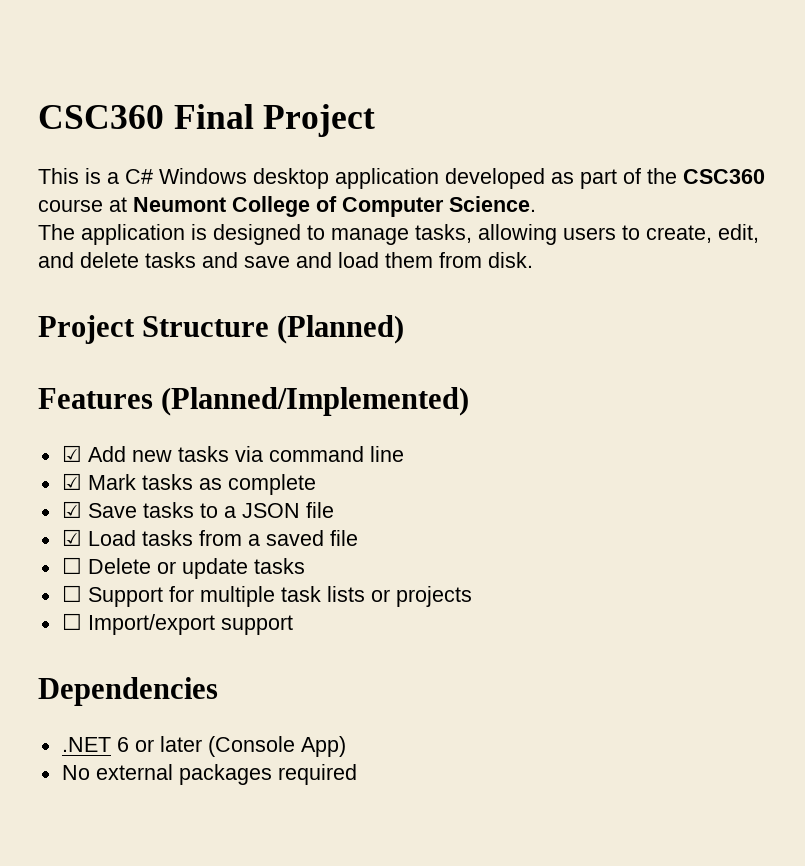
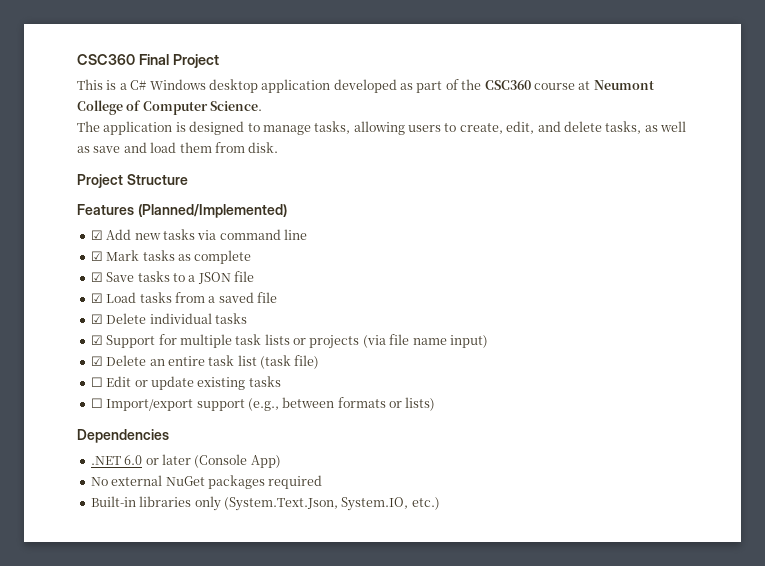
[145,252,238,268] tasks and -> [605,121,686,134] [77,146,90,153] tasks, as well as
[277,315,405,344] (Planned) -> (188, 179) none
[61,557,305,579] [61,585,82,602] ☐ Delete or update tasks // ☐ -> [90,313,247,324] [90,335,103,345] ☑ Delete individual tasks // ☑
[61,613,293,635] // ☐ Import/export support -> [362,334,488,348] [90,355,320,369] [90,376,281,390] [90,397,436,411] (via file name input) // ☑ Delete an entire task list (task file) // ☐ Edit or update existing tasks // ☐ Import/export support (e.g., between formats or lists)
[116,737,129,752] 6 -> [124,455,143,465] 6.0
(173, 772) none -> [165,476,205,486] NuGet
(357, 774) none -> [90,496,440,511] // Built-in libraries only (System.Text.Json, System.IO, etc.)

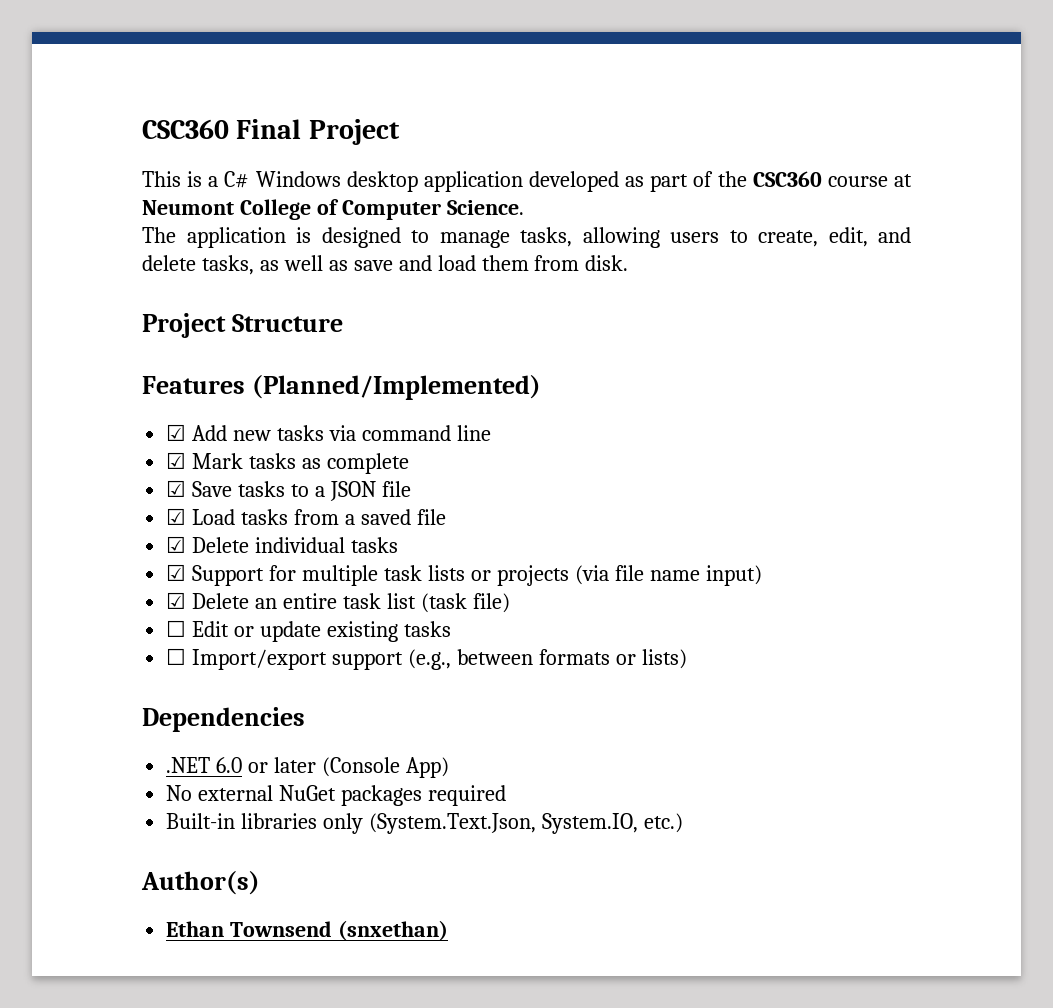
(440, 503) none -> [141,871,260,895] [166,920,449,941] // Author(s) // Ethan Townsend (snxethan)

